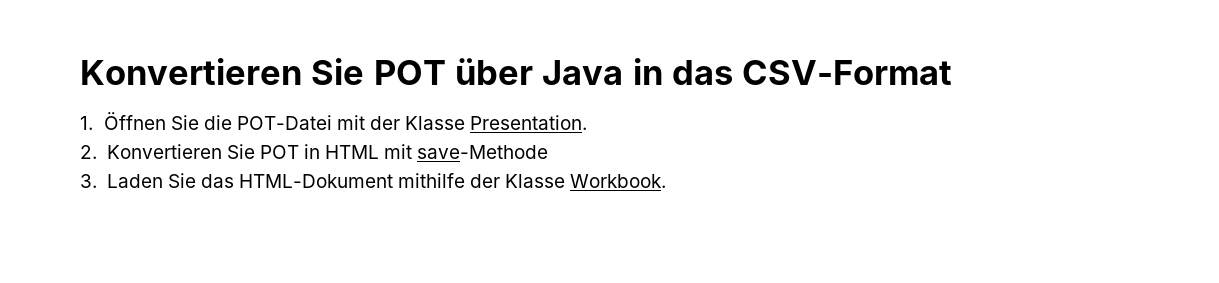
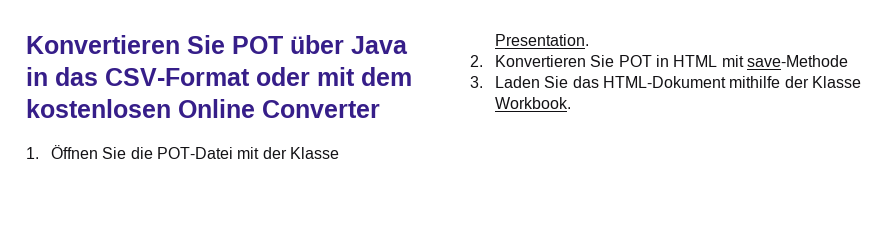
(953, 72) none -> [256,67,412,86] [26,99,380,118] oder mit dem kostenlosen Online Converter

